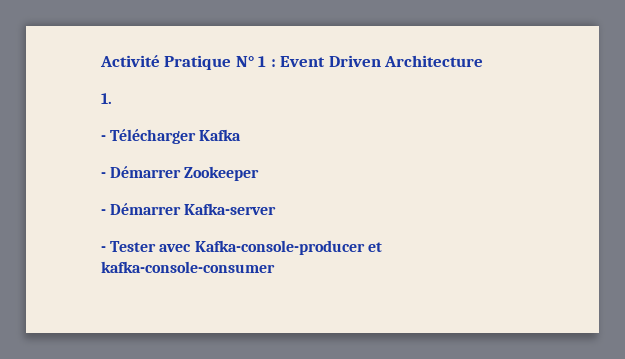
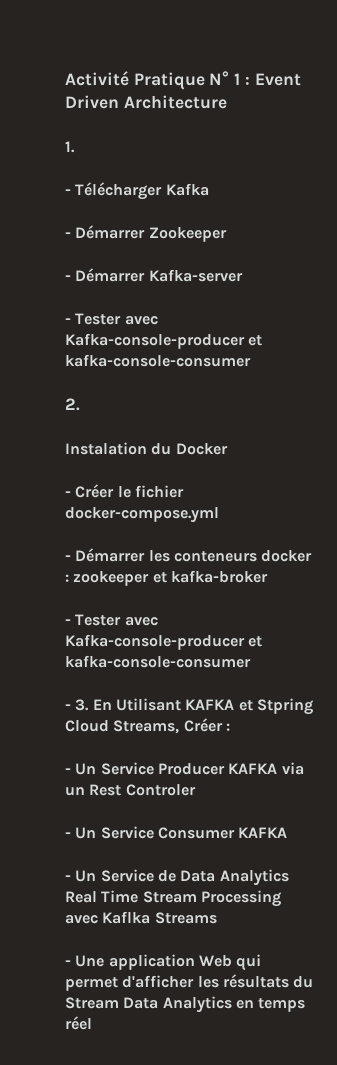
(275, 267) none -> [65,398,80,411] [65,442,228,455] [65,484,184,498] [65,507,219,523] [65,548,313,562] [65,570,268,586] [65,614,158,626] [65,634,263,650] [65,655,251,668] [65,698,313,715] [65,718,230,734] [65,762,304,775] [65,784,196,796] [65,826,288,839] [65,869,289,886] [65,890,281,907] [65,911,217,924] [65,954,262,971] [65,974,314,991] [65,996,306,1013] [65,1016,92,1030] // 2. // Instalation du Docker // - Créer le fichier docker-compose.yml // - Démarrer les conteneurs docker : zookeeper et kafka-broker // - Tester avec Kafka-console-producer et kafka-console-consumer // - 3. En Utilisant KAFKA et Stpring Cloud Streams, Créer : // - Un Service Producer KAFKA via un Rest Controler // - Un Service Consumer KAFKA // - Un Service de Data Analytics Real Time Stream Processing avec Kaflka Streams // - Une application Web qui permet d'afficher les résultats du Stream Data Analytics en temps réel

